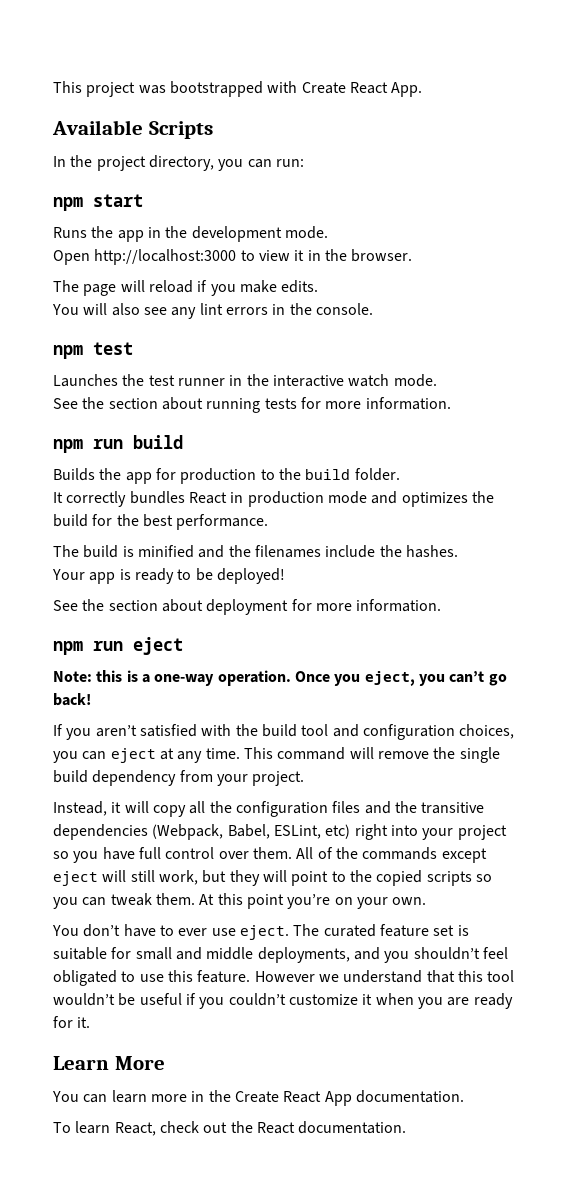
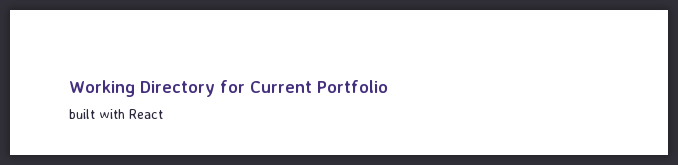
[53,81,423,97] [52,120,213,139] [53,155,304,171] [53,194,143,211] [53,226,328,242] [53,249,413,265] [53,280,319,296] [52,303,373,319] [53,342,133,359] [53,374,437,387] [53,397,451,413] [53,435,183,453] [53,468,400,484] [53,491,494,507] [53,514,269,530] [53,545,458,558] [52,568,285,584] [53,599,442,615] [53,637,183,655] [53,670,507,686] [53,693,91,706] [53,724,515,740] [53,747,500,763] [53,770,305,786] [53,801,485,817] [53,824,507,840] [53,847,487,863] [53,870,492,886] [53,893,427,909] [52,924,469,940] [53,947,508,963] [53,970,515,986] [53,993,513,1009] [53,1016,91,1028] [53,1056,165,1070] [52,1090,464,1106] [53,1121,407,1136] This project was bootstrapped with Create React App. // Available Scripts // In the project directory, you can run: // npm start // Runs the app in the development mode. // Open http://localhost:3000 to view it in the browser. // The page will reload if you make edits. // You will also see any lint errors in the console. // npm test // Launches the test runner in the interactive watch mode. // See the section about running tests for more information. // npm run build // Builds the app for production to the build folder. // It correctly bundles React in production mode and optimizes the build for the best performance. // The build is minified and the filenames include the hashes. // Your app is ready to be deployed! // See the section about deployment for more information. // npm run eject // Note: this is a one-way operation. Once you eject, you can’t go back! // If you aren’t satisfied with the build tool and configuration choices, you can eject at any time. This command will remove the single build dependency from your project. // Instead, it will copy all the configuration files and the transitive dependencies (Webpack, Babel, ESLint, etc) right into your project so you have full control over them. All of the commands except eject will still work, but they will point to the copied scripts so you can tweak them. At this point you’re on your own. // You don’t have to ever use eject. The curated feature set is suitable for small and middle deployments, and you shouldn’t feel obligated to use this feature. However we understand that this tool wouldn’t be useful if you couldn’t customize it when you are ready for it. // Learn More // You can learn more in the Create React App documentation. // To learn React, check out the React documentation. -> [69,80,388,97] [69,109,163,119] Working Directory for Current Portfolio // built with React

